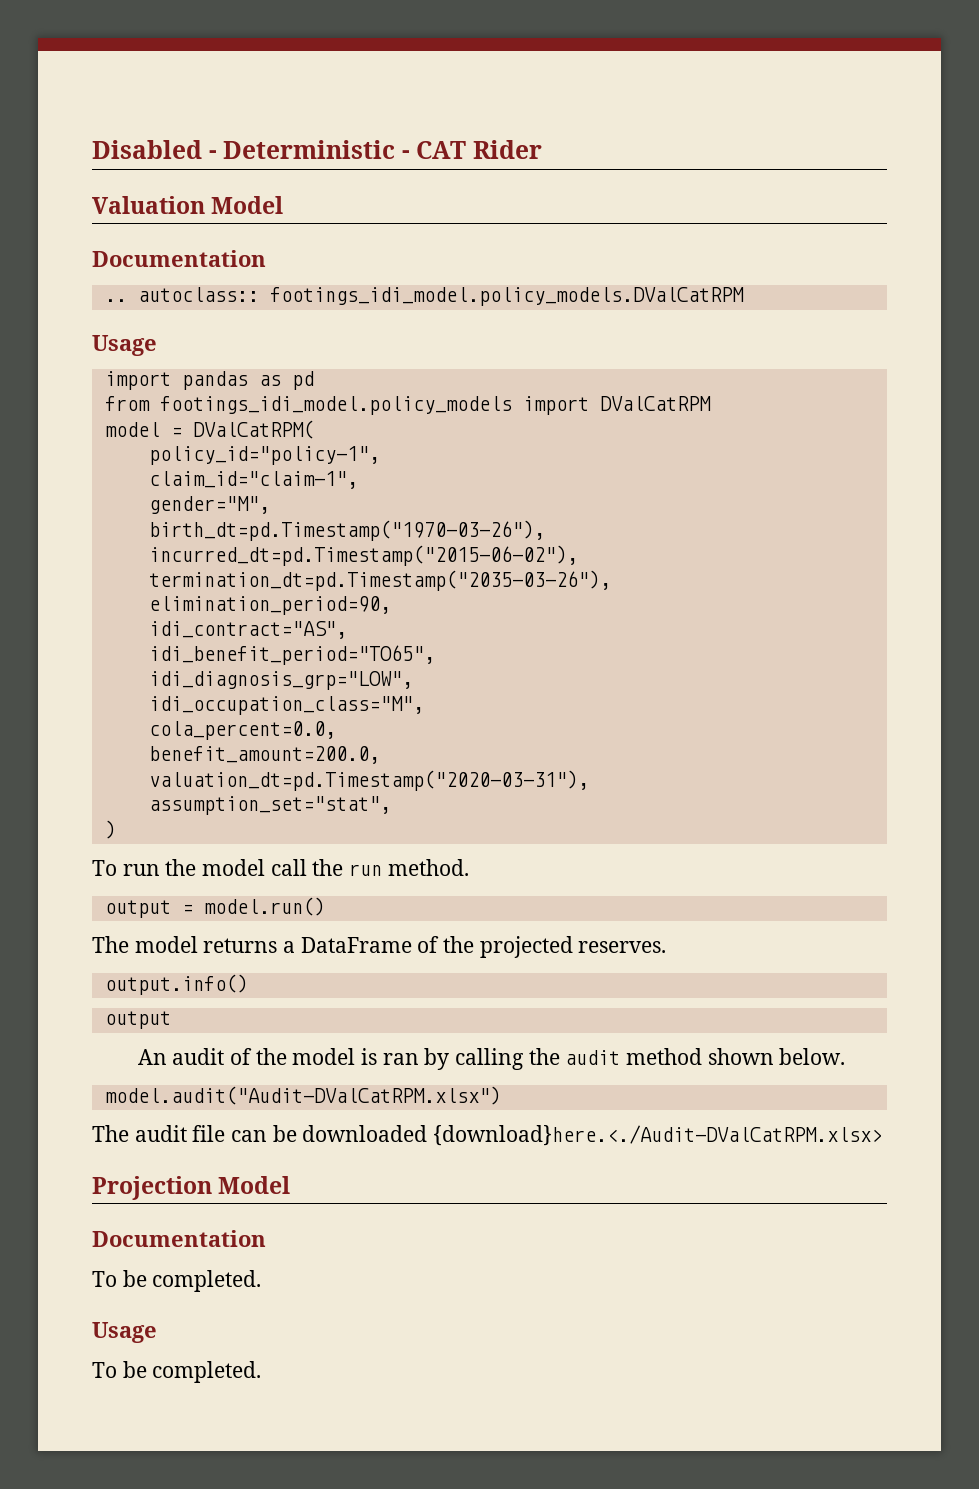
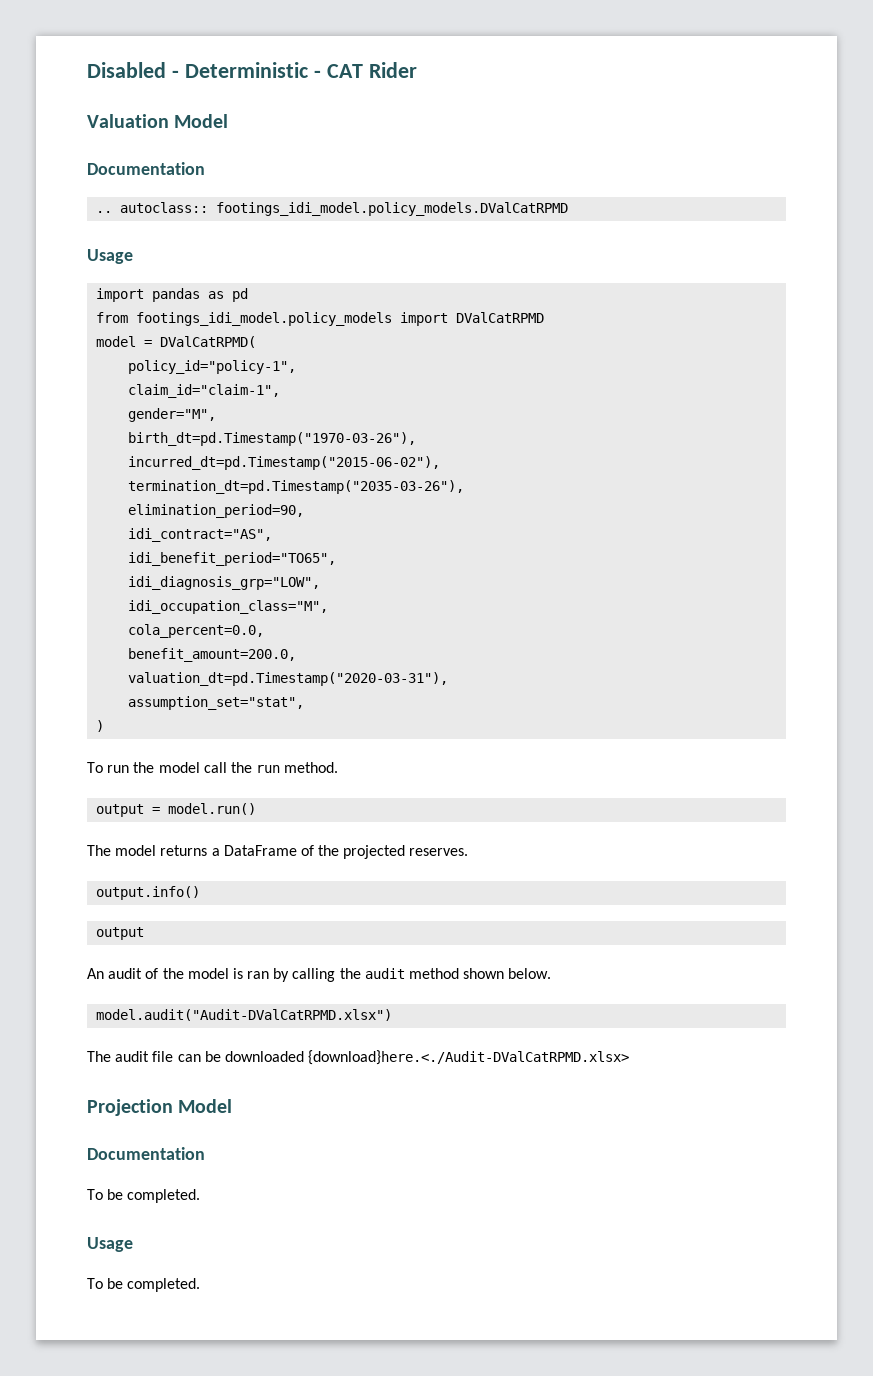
[269,287,744,306] footings_idi_model.policy_models.DValCatRPM -> [216,202,569,216] footings_idi_model.policy_models.DValCatRPMD
[599,396,711,411] DValCatRPM -> [456,312,545,323] DValCatRPMD
[192,420,314,439] DValCatRPM( -> [160,336,257,348] DValCatRPMD(
[104,1086,501,1105] model.audit("Audit-DValCatRPM.xlsx") -> [96,1009,393,1021] model.audit("Audit-DValCatRPMD.xlsx")
[433,1125,883,1146] {download}here.<./Audit-DValCatRPM.xlsx> -> [308,1050,630,1065] {download}here.<./Audit-DValCatRPMD.xlsx>

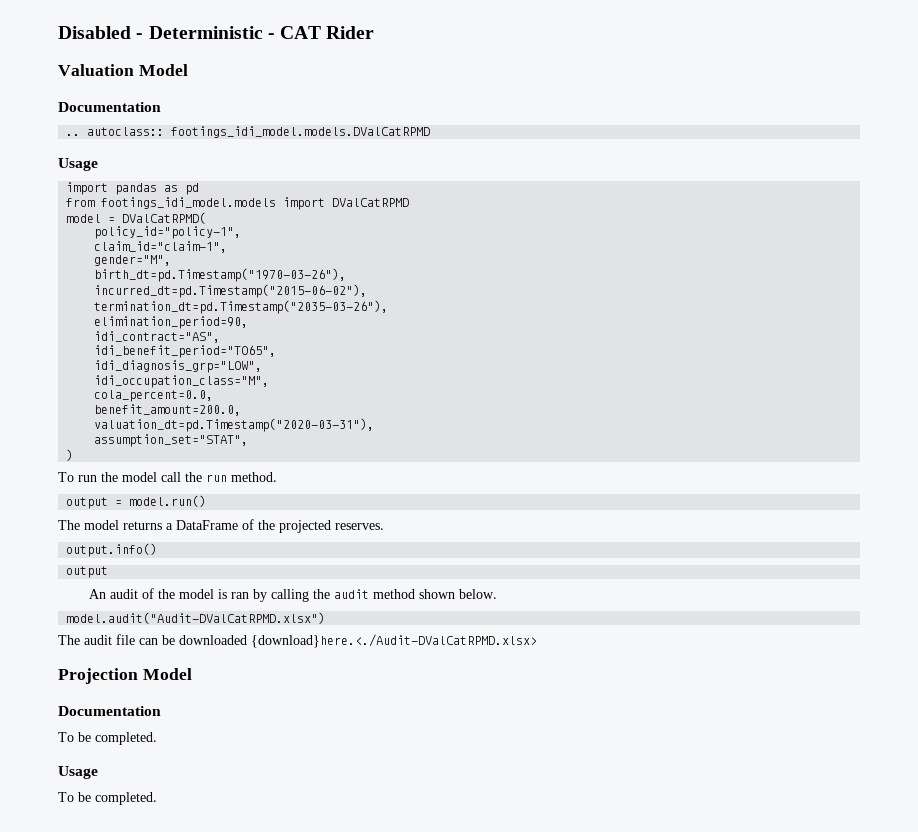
[216,202,569,216] footings_idi_model.policy_models.DValCatRPMD -> [171,126,431,138] footings_idi_model.models.DValCatRPMD
[136,312,393,326] footings_idi_model.policy_models -> [101,197,277,209] footings_idi_model.models
[128,696,305,710] assumption_set="stat", -> [94,434,249,447] assumption_set="STAT",

